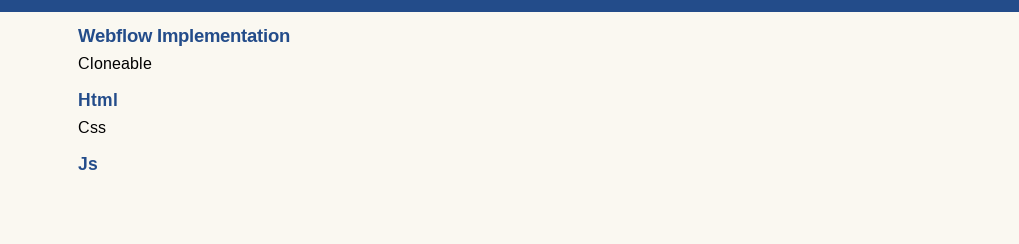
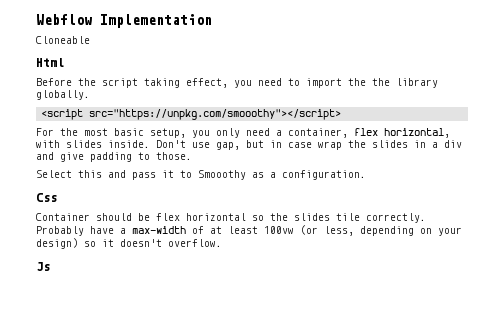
[78,121,106,133] Css -> [36,78,438,88] [36,90,90,100] [41,109,342,120] [36,128,450,138] [36,140,462,150] [36,152,192,162] [36,170,366,180] [36,193,57,202] [36,213,426,223] [36,225,462,236] [36,238,222,249] Before the script taking effect, you need to import the the library globally. // <script src="https://unpkg.com/smooothy"></script> // For the most basic setup, you only need a container, flex horizontal, with slides inside. Don't use gap, but in case wrap the slides in a div and give padding to those. // Select this and pass it to Smooothy as a configuration. // Css // Container should be flex horizontal so the slides tile correctly. Probably have a max-width of at least 100vw (or less, depending on your design) so it doesn't overflow.

